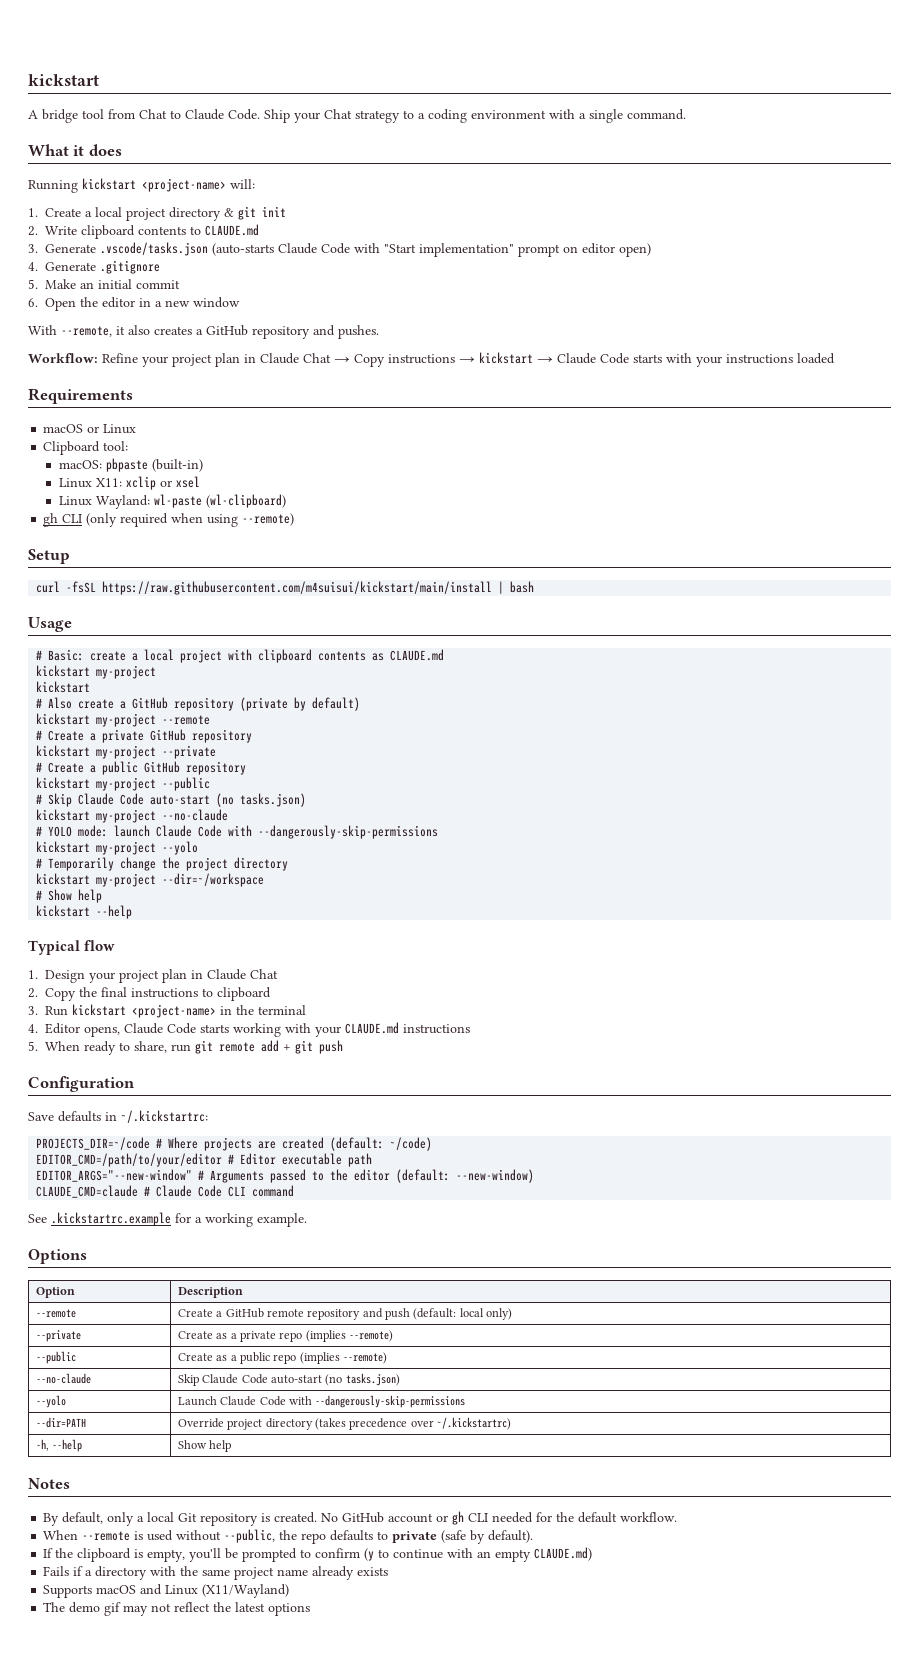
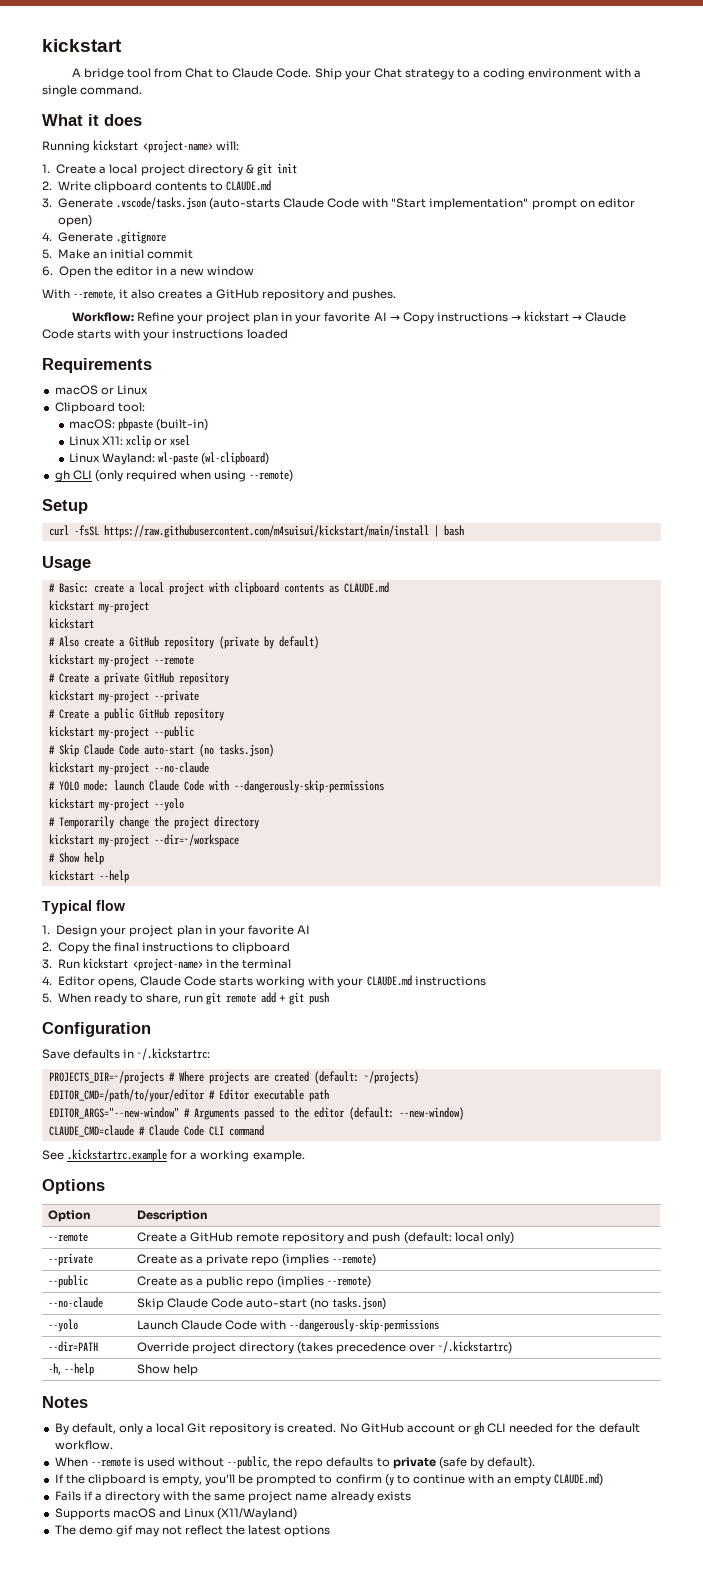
[260,353,331,364] Claude Chat -> [295,312,387,324] your favorite AI
[207,969,278,980] Claude Chat -> [218,925,310,937] your favorite AI
[36,1137,151,1150] PROJECTS_DIR=~/code -> [48,1071,164,1084] PROJECTS_DIR=~/projects
[390,1137,433,1151] ~/code) -> [363,1071,419,1084] ~/projects)

